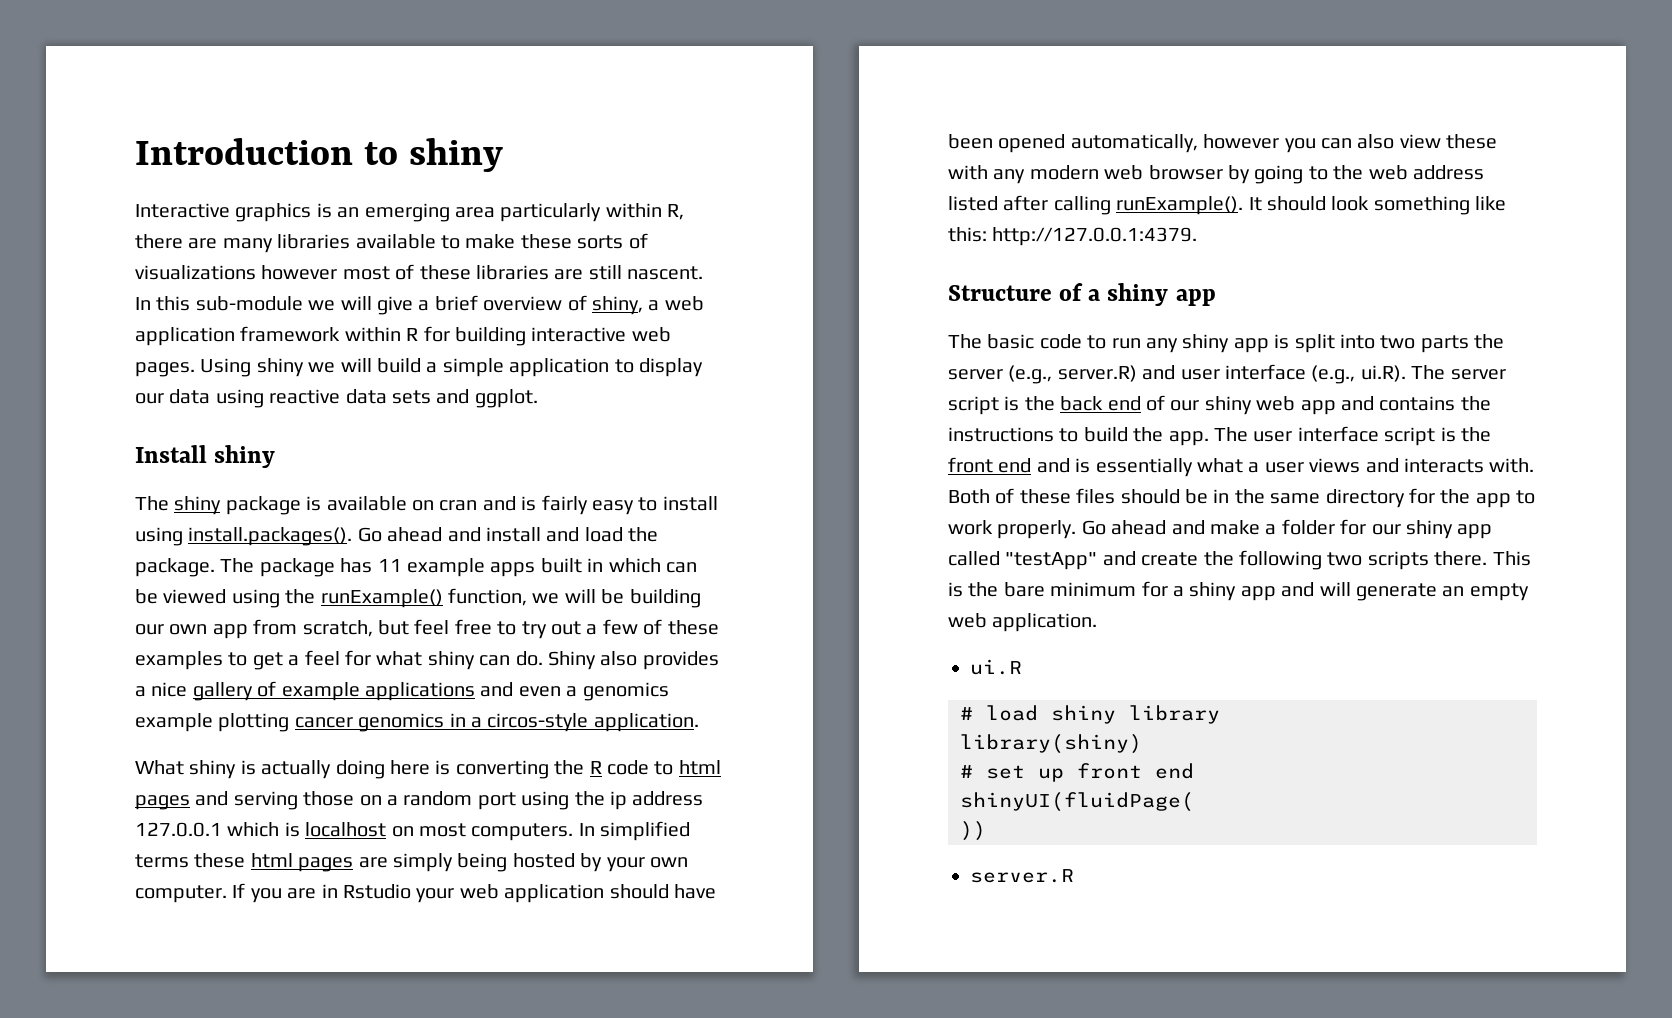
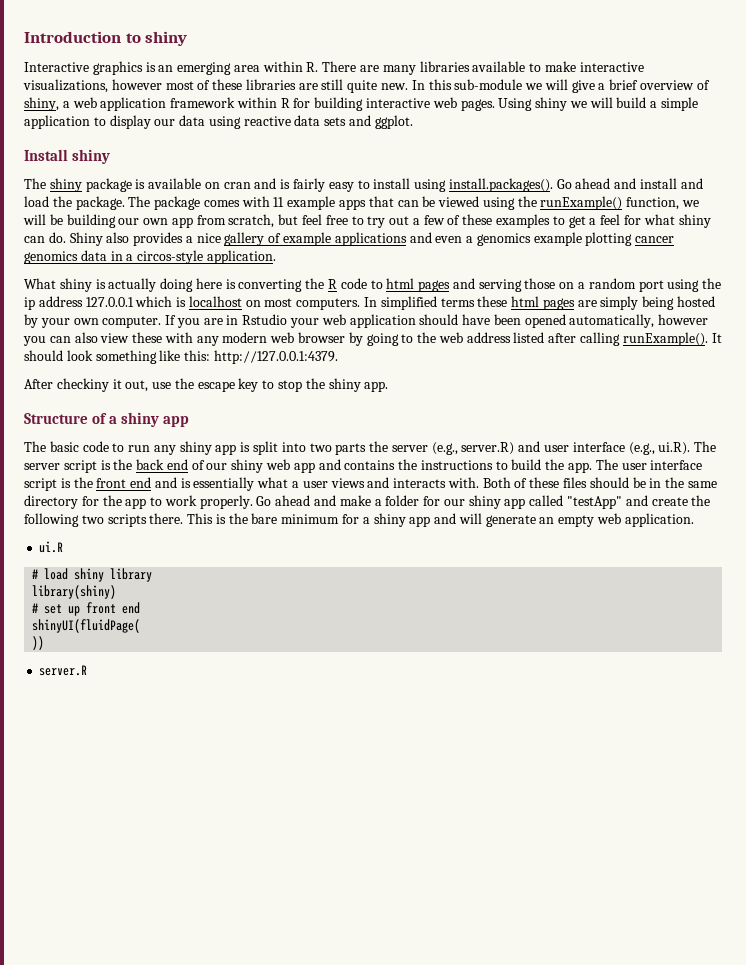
[500,203,685,222] [135,234,183,249] particularly within R, there -> [262,61,357,72] within R. There
[520,233,648,249] [135,265,256,280] these sorts of visualizations -> [579,62,644,72] [23,79,108,93] interactive visualizations,
[627,266,704,280] nascent. -> [347,80,409,93] quite new.
[340,558,373,573] has -> [203,196,270,207] comes with
[540,558,661,573] built in which -> [368,196,394,207] that
(445, 722) none -> [80,250,107,261] data
(1198, 236) none -> [24,378,389,392] // After checkiny it out, use the escape key to stop the shiny app.

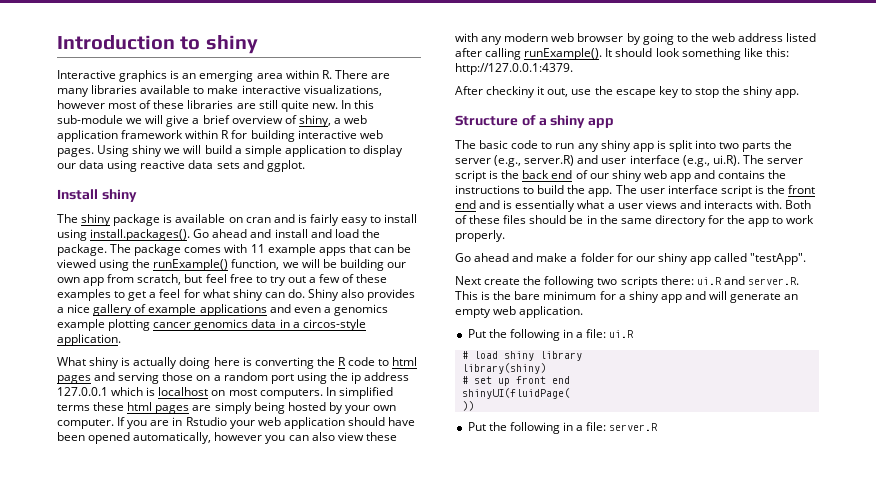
(253, 502) none -> (505, 236) //
[567,495,648,509] "testApp" and -> [750,253,807,265] [455,276,481,285] "testApp". // Next
[149,513,184,524] there. -> [660,276,799,285] there: ui.R and server.R.
(694, 520) none -> [467,329,607,341] Put the following in a file:
(45, 643) none -> [467,422,607,434] Put the following in a file:

